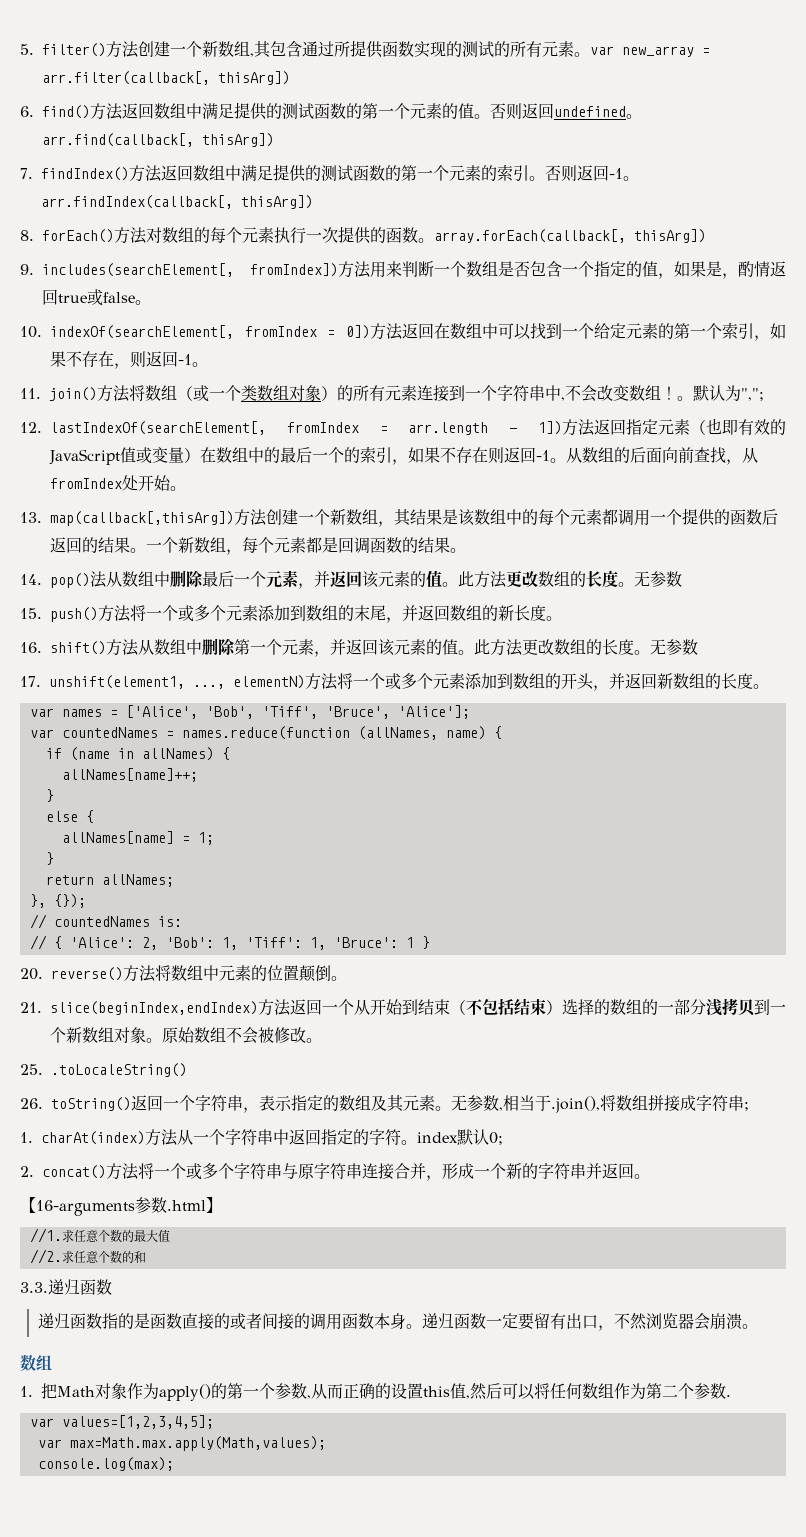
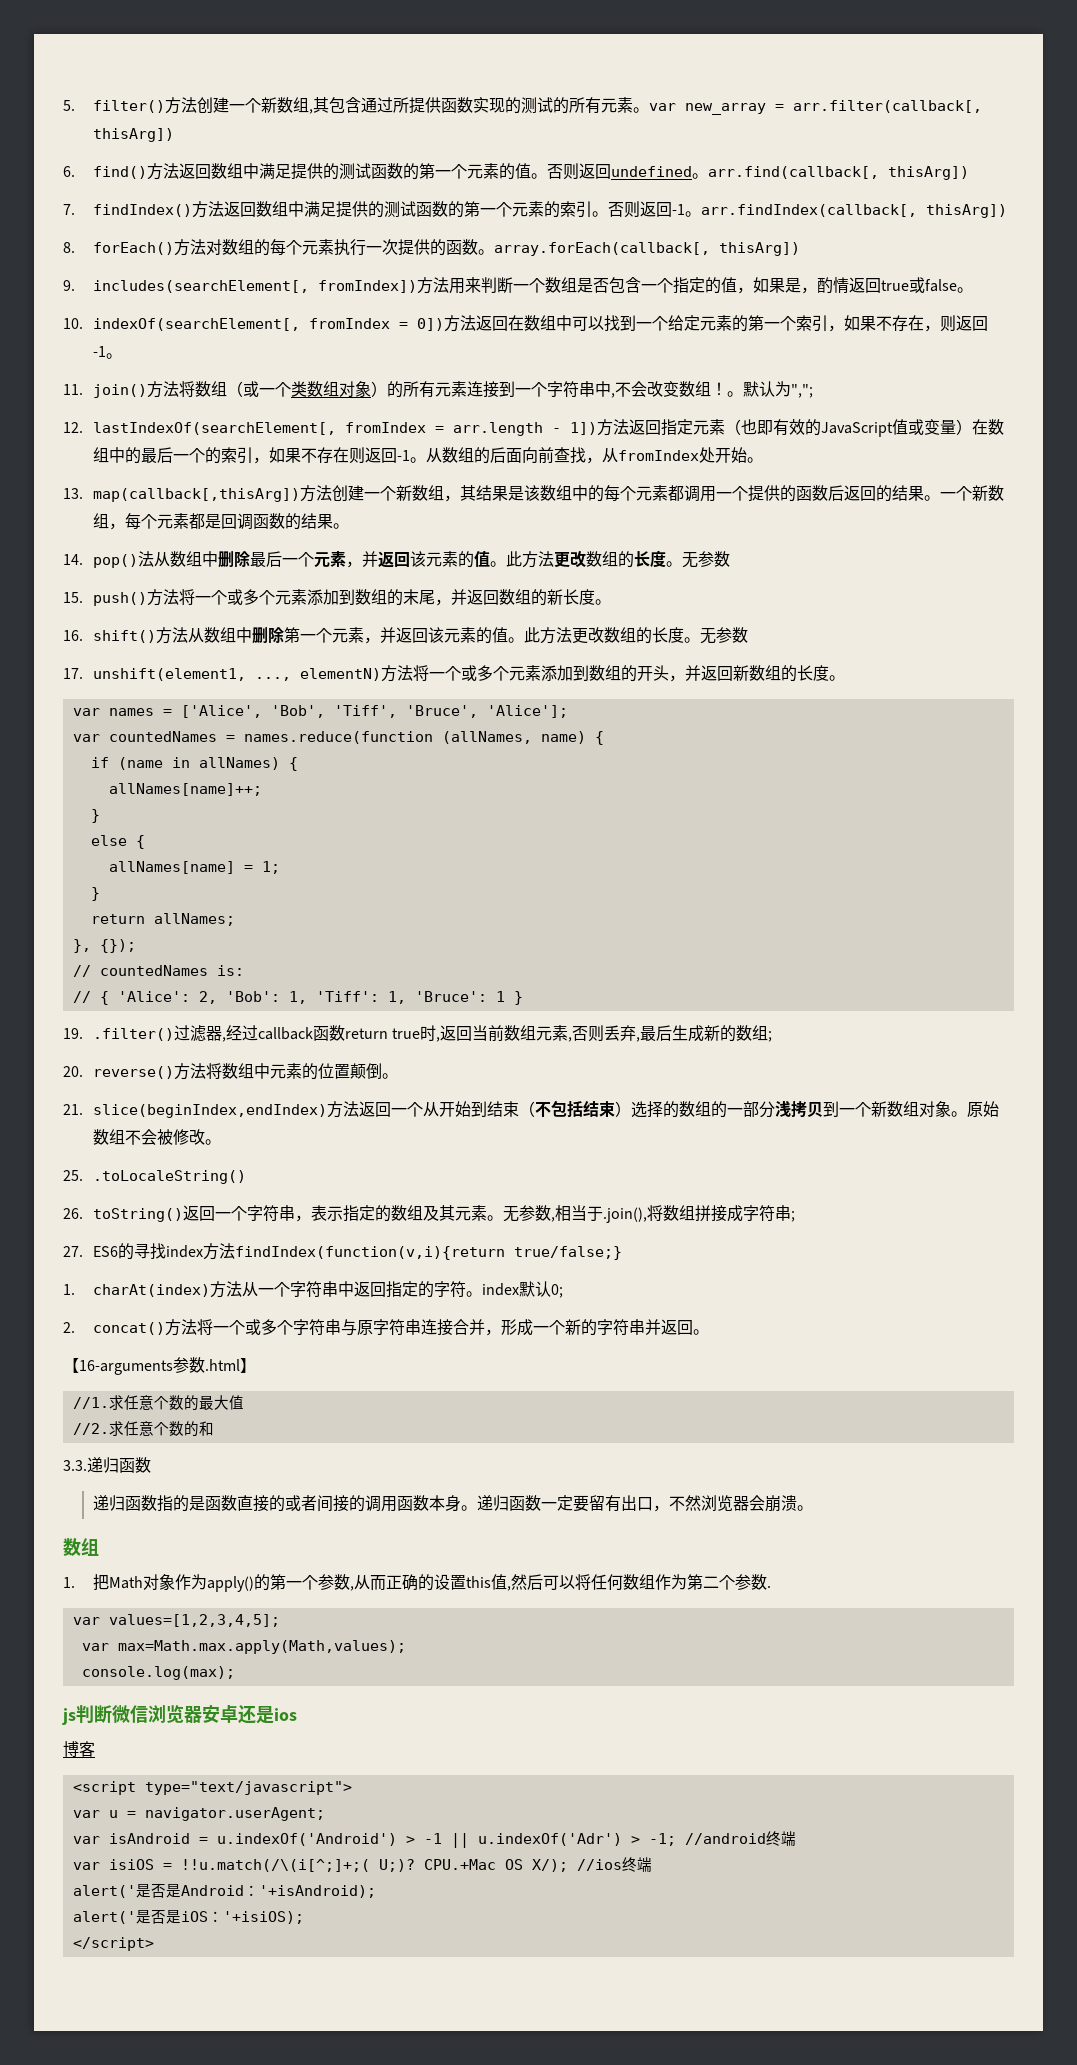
(430, 942) none -> [63,1025,773,1042] // 19. .filter()过滤器,经过callback函数return true时,返回当前数组元素,否则丢弃,最后生成新的数组;
(749, 1106) none -> [63,1243,623,1260] // 27. ES6的寻找index方法findIndex(function(v,i){return true/false;}
(174, 1464) none -> [62,1705,297,1725] [63,1741,95,1757] [72,1781,352,1795] [72,1807,325,1821] [72,1831,796,1848] [72,1857,652,1872] [72,1884,376,1898] [72,1910,304,1924] [72,1937,154,1951] // js判断微信浏览器安卓还是ios // 博客 // <script type="text/javascript"> // var u = navigator.userAgent; // var isAndroid = u.indexOf('Android') > -1 || u.indexOf('Adr') > -1; //android终端 // var isiOS = !!u.match(/\(i[^;]+;( U;)? CPU.+Mac OS X/); //ios终端 // alert('是否是Android：'+isAndroid); // alert('是否是iOS：'+isiOS); // </script>

